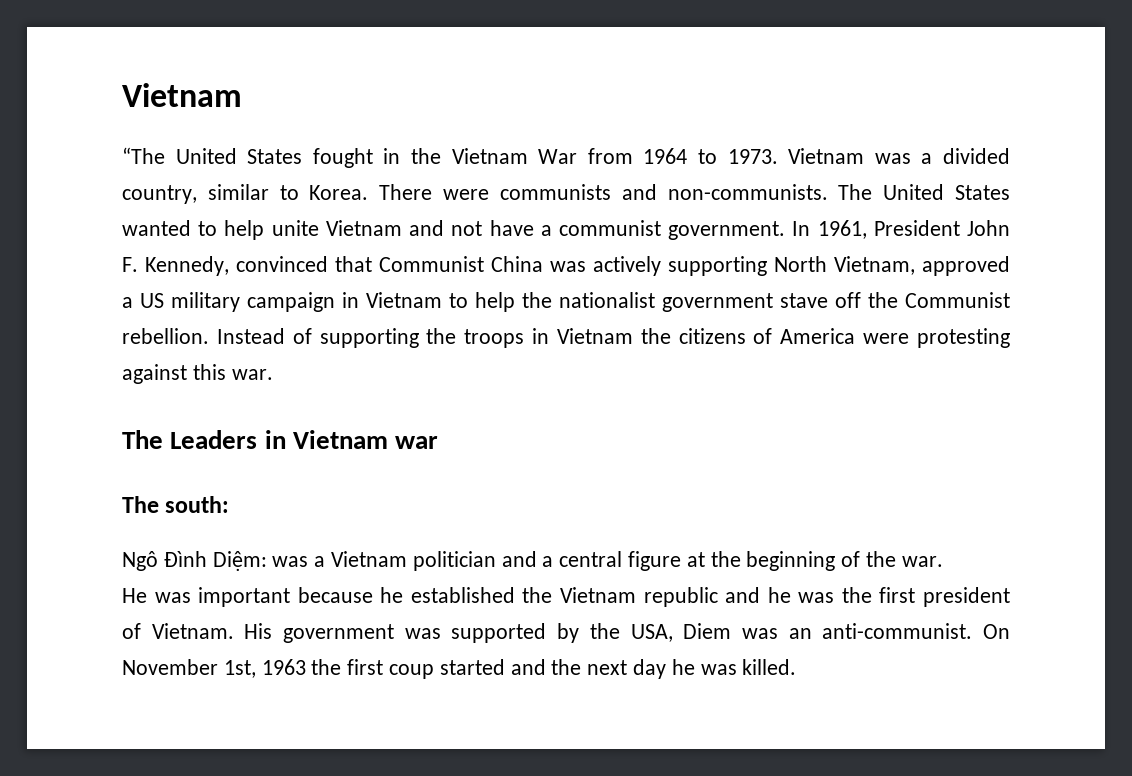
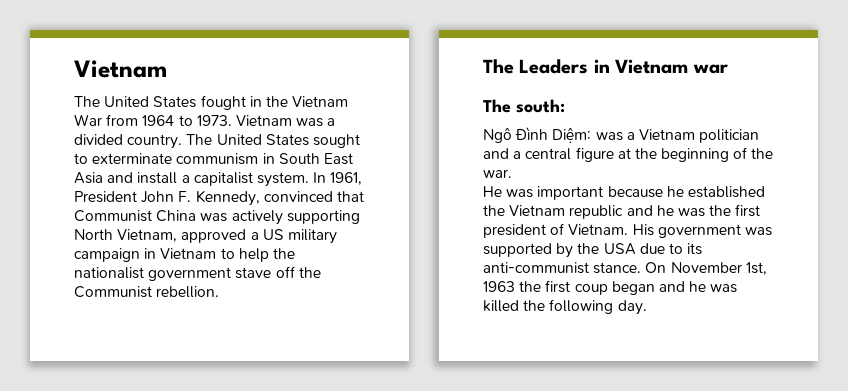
[122,147,165,164] “The -> [74,96,100,107] The
[122,184,1011,204] [122,220,786,240] country, similar to Korea. There were communists and non-communists. The United States wanted to help unite Vietnam and not have a communist government. -> [127,134,360,149] [74,153,353,165] [74,172,309,187] country. The United States sought to exterminate communism in South East Asia and install a capitalist system.
[216,328,1010,348] [122,364,273,384] Instead of supporting the troops in Vietnam the citizens of America were protesting against this war. -> (220, 292) none
[630,623,973,642] USA, Diem was an anti-communist. -> [603,243,703,255] [483,262,642,274] USA due to its anti-communist stance.
[439,659,797,679] started and the next day he was killed. -> [611,281,738,295] [483,299,647,315] began and he was killed the following day.

